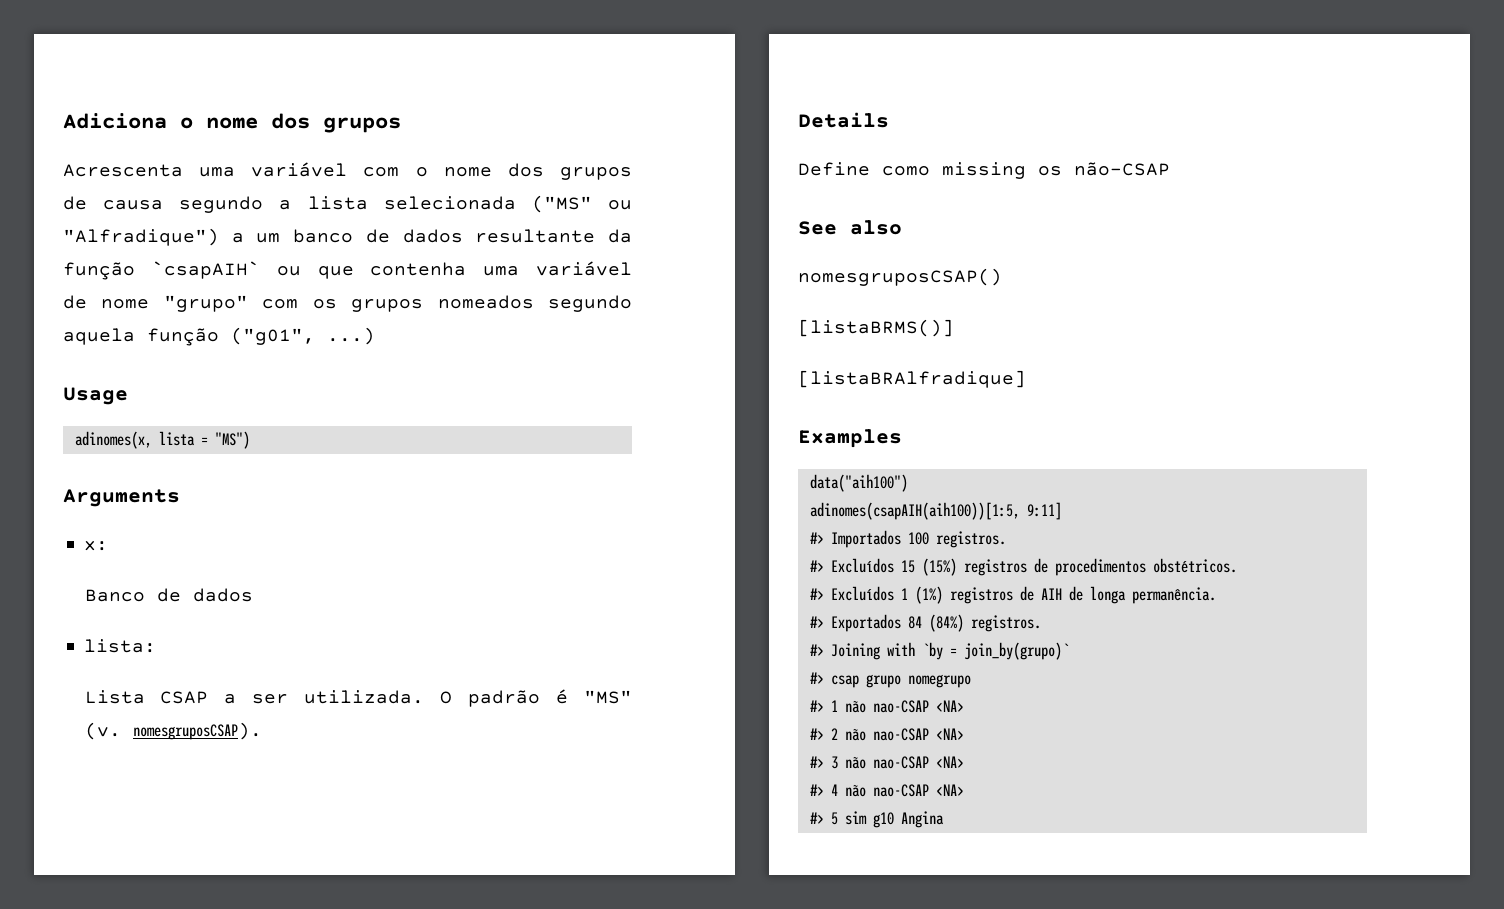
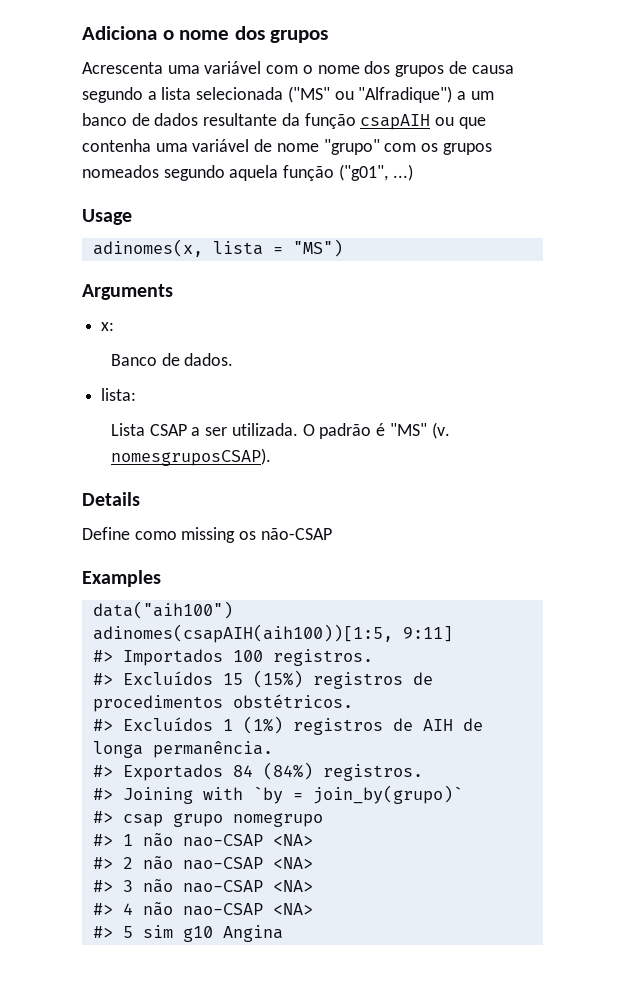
[151,261,260,279] `csapAIH` -> [360,114,431,130] csapAIH
[192,588,253,602] dados -> [184,353,234,366] dados.
[798,220,902,235] [798,268,1002,286] [798,319,954,337] [798,370,1026,388] // See also // nomesgruposCSAP() // [listaBRMS()] // [listaBRAlfradique] -> (332, 534) none

